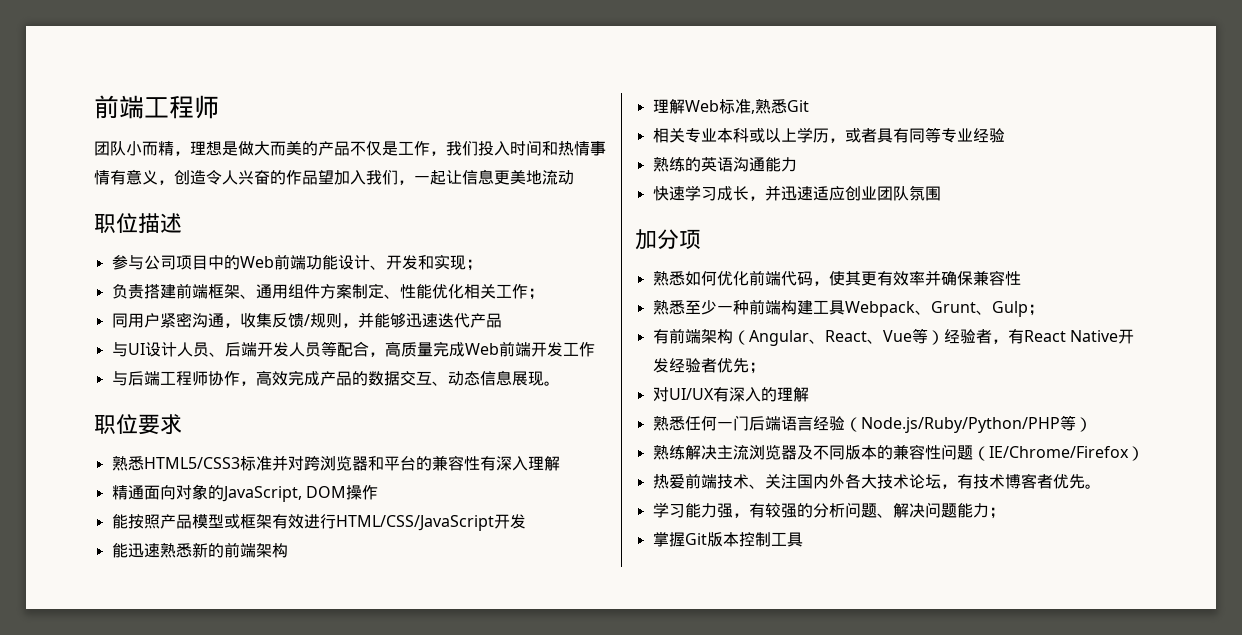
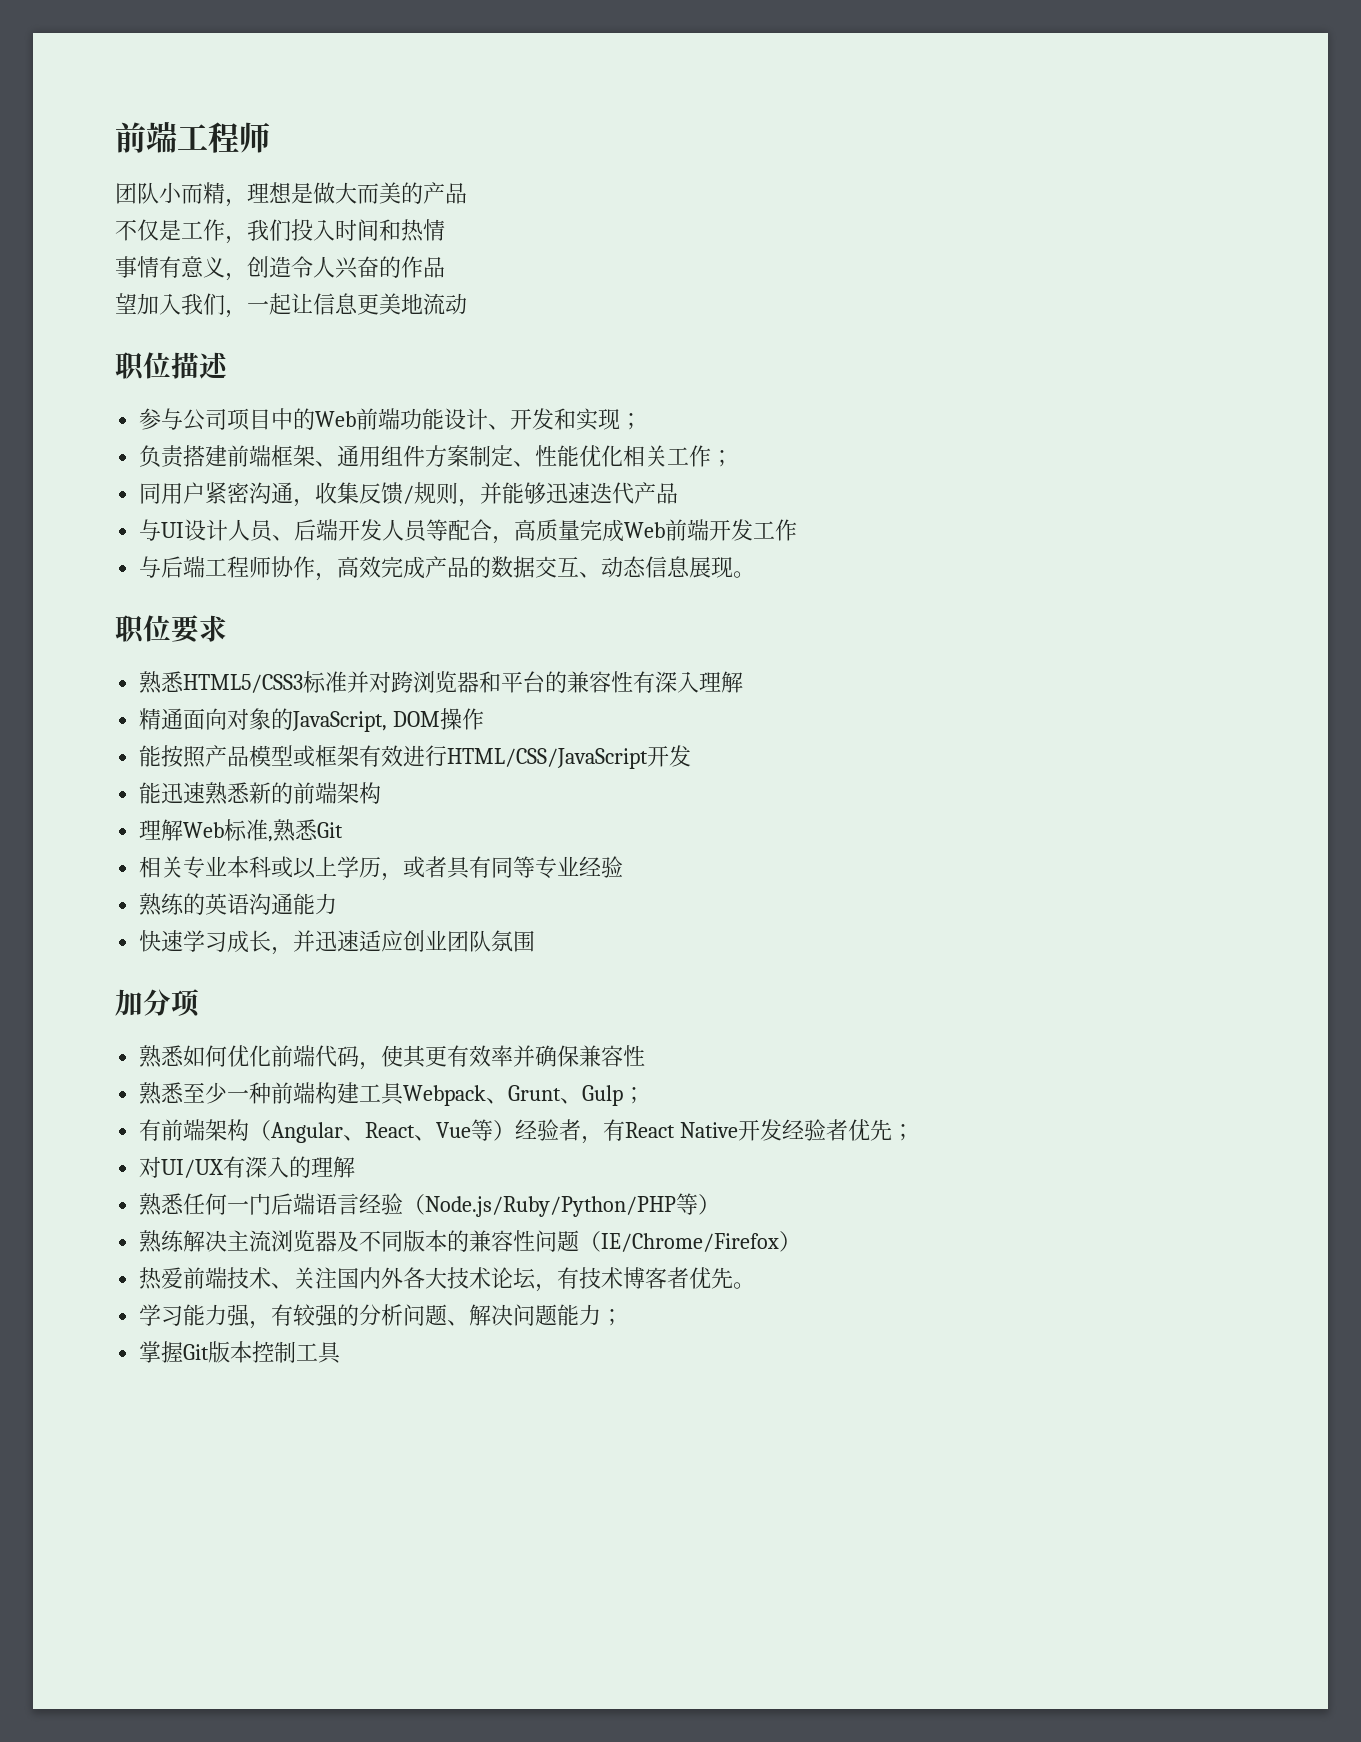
(350, 148) none -> (467, 193) //
(590, 148) none -> (445, 230) //
(318, 177) none -> (445, 267) //

